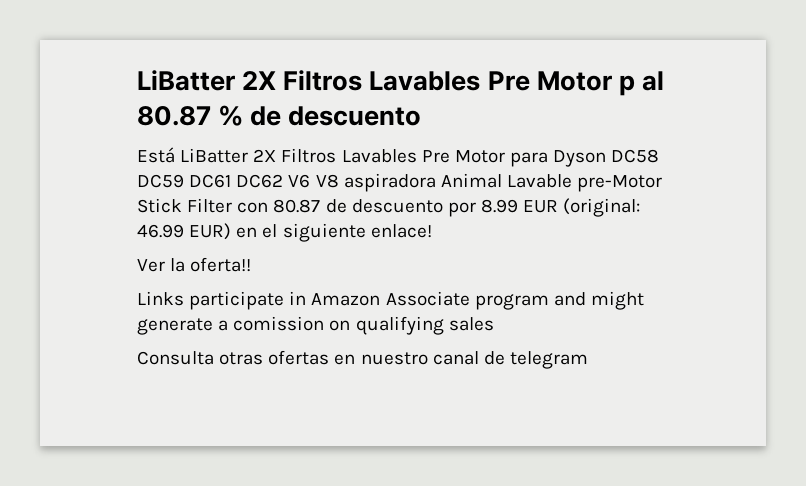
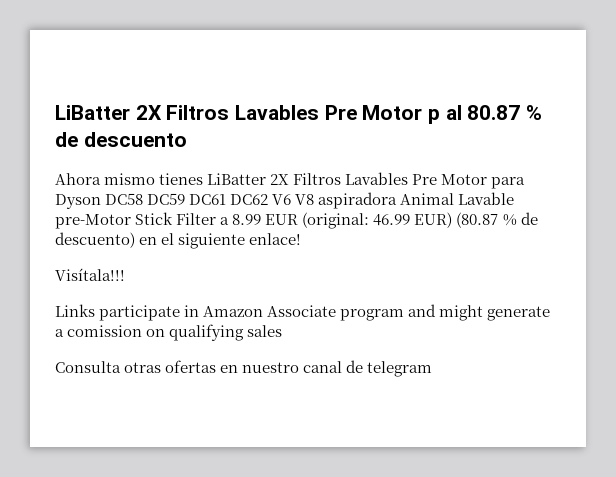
[137,147,175,163] Está -> [55,173,204,185] Ahora mismo tienes
[237,199,476,217] con 80.87 de descuento por -> [220,217,230,225] a
(232, 231) none -> [456,212,538,228] [55,232,135,248] (80.87 % de descuento)
[137,257,252,272] Ver la oferta!! -> [55,268,125,281] Visítala!!!

